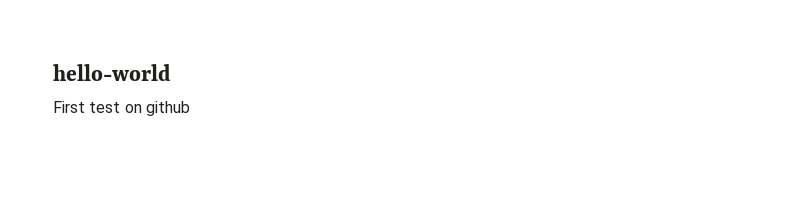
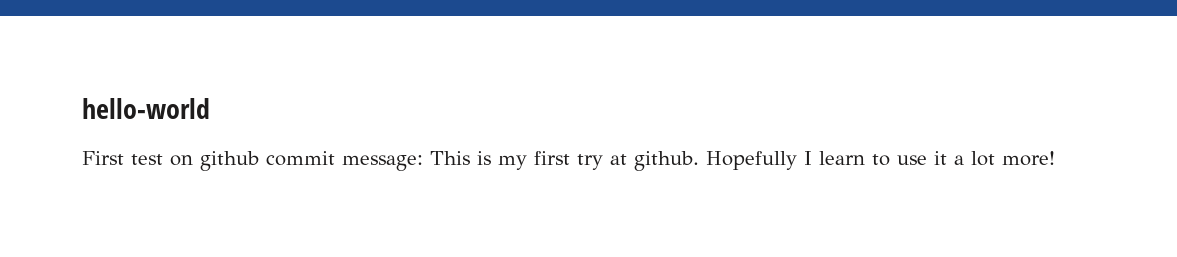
(190, 108) none -> [266,151,1055,171] commit message: This is my first try at github. Hopefully I learn to use it a lot more!

